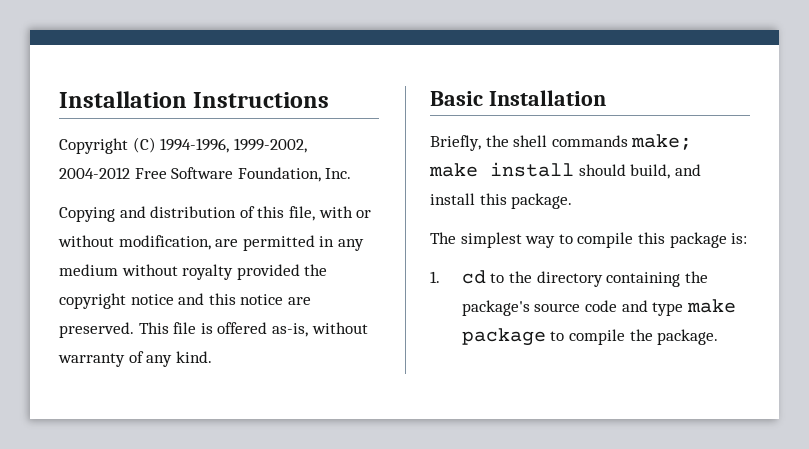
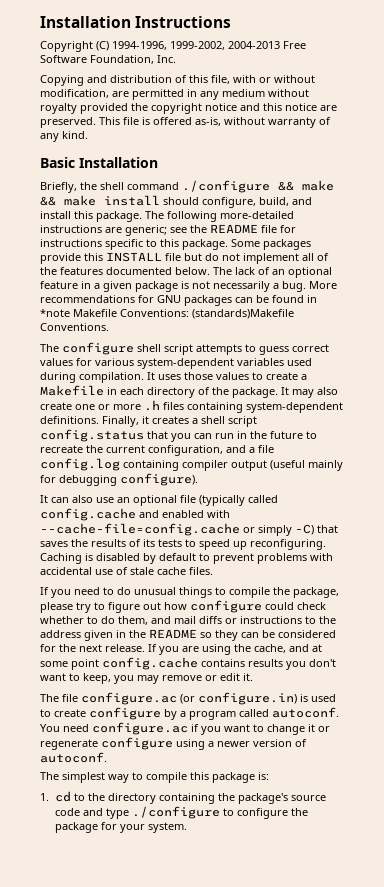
[59,167,130,179] 2004-2012 -> [228,41,280,49] 2004-2013
[551,134,693,150] commands make; -> [127,180,334,193] [40,196,56,206] command ./configure && make &&
(626, 170) none -> [202,197,256,208] configure,
(573, 201) none -> [145,211,294,222] [40,224,296,236] [40,239,311,250] [40,252,329,264] [40,267,332,278] [40,281,337,292] [40,295,317,306] [40,309,294,319] [40,323,109,331] [40,342,329,355] [40,358,312,369] [40,372,307,383] [40,385,338,398] [40,400,343,413] [40,416,257,427] [40,429,317,442] [40,445,274,456] [40,458,343,471] [40,473,198,486] [40,495,278,506] [40,508,230,521] [40,523,338,536] [40,539,326,550] [40,553,333,564] [40,567,213,575] [40,587,339,598] [40,600,326,613] [40,616,336,625] [40,629,336,641] [40,644,322,655] [40,657,336,670] [40,673,253,684] [40,692,336,705] [40,707,339,720] [40,722,330,735] [40,737,307,750] [40,752,107,763] The following more-detailed instructions are generic; see the README file for instructions specific to this package. Some packages provide this INSTALL file but do not implement all of the features documented below. The lack of an optional feature in a given package is not necessarily a bug. More recommendations for GNU packages can be found in *note Makefile Conventions: (standards)Makefile Conventions. // The configure shell script attempts to guess correct values for various system-dependent variables used during compilation. It uses those values to create a Makefile in each directory of the package. It may also create one or more .h files containing system-dependent definitions. Finally, it creates a shell script config.status that you can run in the future to recreate the current configuration, and a file config.log containing compiler output (useful mainly for debugging configure). // It can also use an optional file (typically called config.cache and enabled with --cache-file=config.cache or simply -C) that saves the results of its tests to speed up reconfiguring. Caching is disabled by default to prevent problems with accidental use of stale cache files. // If you need to do unusual things to compile the package, please try to figure out how configure could check whether to do them, and mail diffs or instructions to the address given in the README so they can be considered for the next release. If you are using the cache, and at some point config.cache contains results you don't want to keep, you may remove or edit it. // The file configure.ac (or configure.in) is used to create configure by a program called autoconf. You need configure.ac if you want to change it or regenerate configure using a newer version of autoconf.
[686,299,736,313] [461,328,719,346] make package to compile the package. -> [131,806,308,819] [54,822,187,833] ./configure to configure the package for your system.

